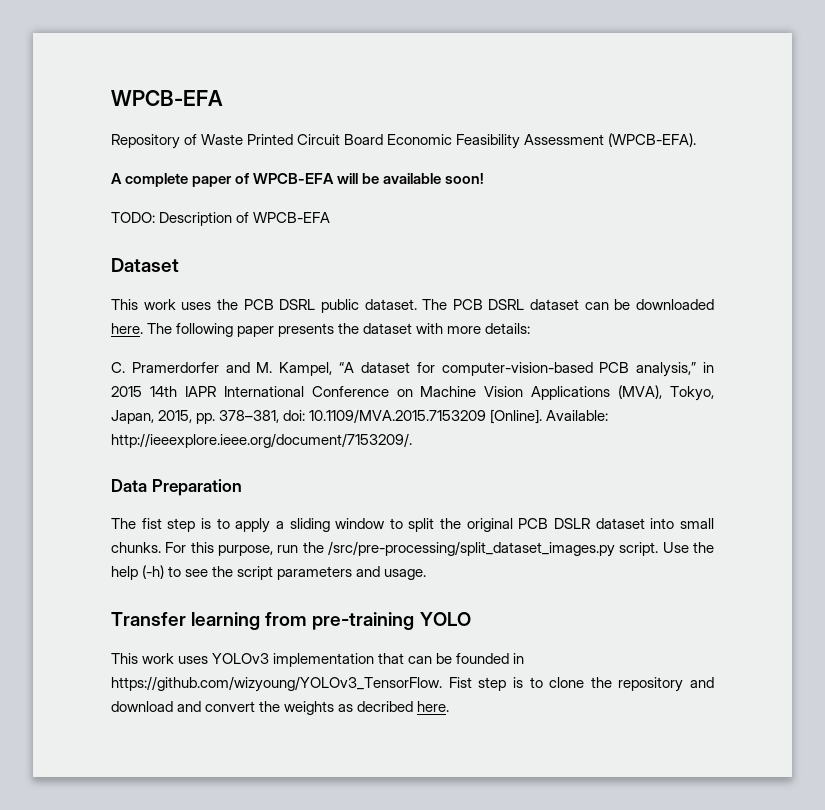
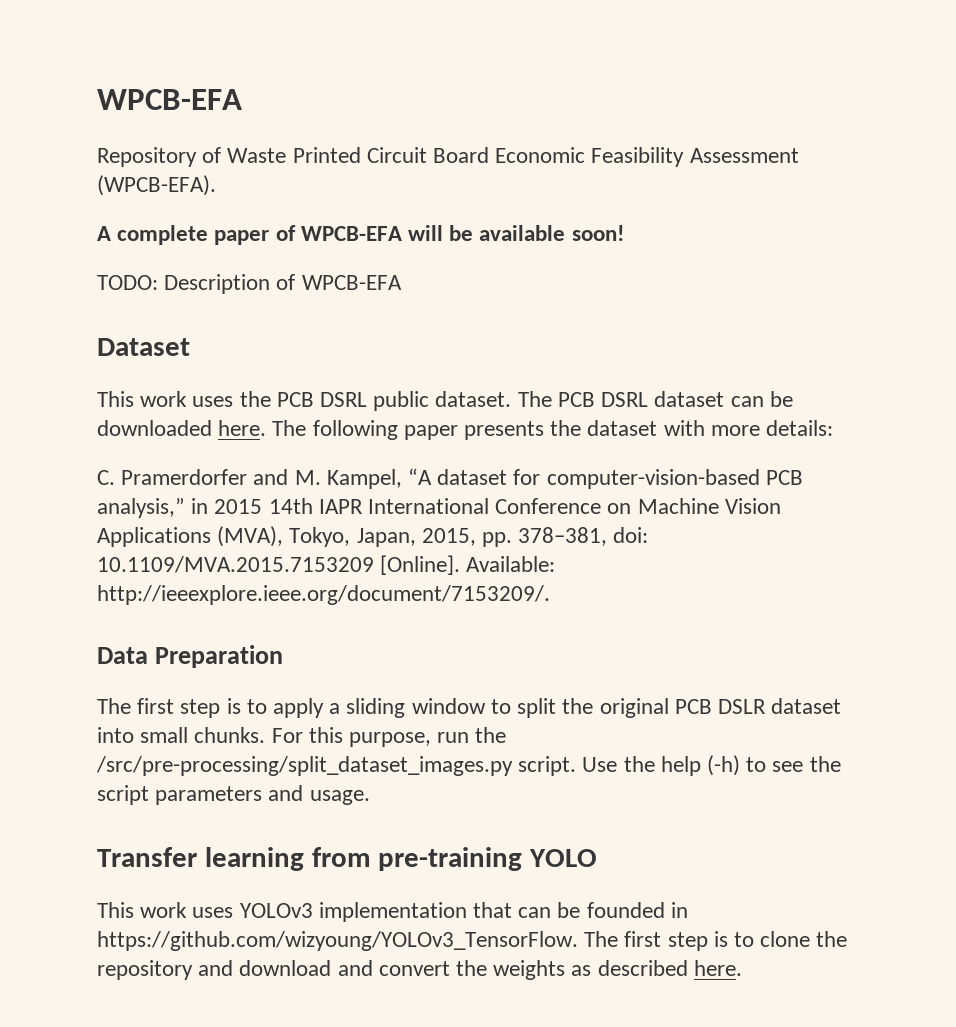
[141,518,162,529] fist -> [137,698,175,714] first
[448,677,472,688] Fist -> [584,931,662,947] The first
[357,701,414,712] decribed -> [597,960,688,976] described

